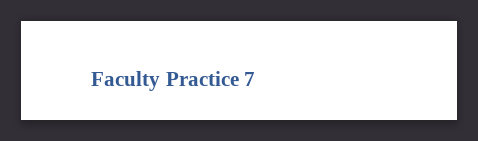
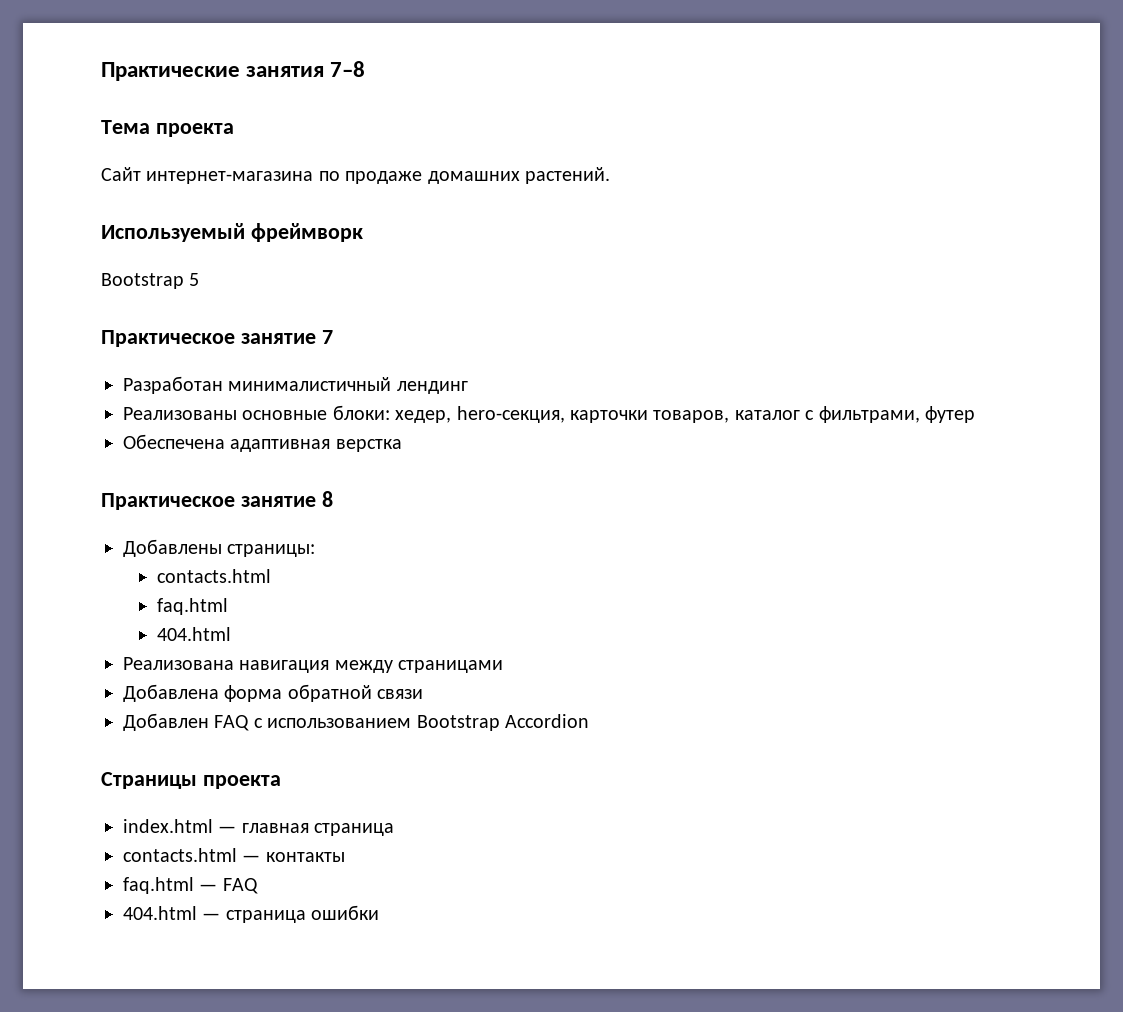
[91,71,256,91] Faculty Practice 7 -> [101,61,366,81] [101,120,234,137] [101,167,610,184] [101,223,363,242] [101,273,200,289] [101,330,333,347] [123,376,468,394] [123,405,975,423] [123,434,402,452] [101,491,333,510] [123,539,316,557] [156,569,271,583] [156,598,228,615] [156,627,231,641] [123,657,504,673] [123,684,424,702] [123,713,589,731] [101,772,281,789] [123,819,395,836] [123,848,345,862] [123,877,258,894] [123,905,380,923] Практические занятия 7–8 // Тема проекта // Сайт интернет-магазина по продаже домашних растений. // Используемый фреймворк // Bootstrap 5 // Практическое занятие 7 // Разработан минималистичный лендинг // Реализованы основные блоки: хедер, hero-секция, карточки товаров, каталог с фильтрами, футер // Обеспечена адаптивная верстка // Практическое занятие 8 // Добавлены страницы: // contacts.html // faq.html // 404.html // Реализована навигация между страницами // Добавлена форма обратной связи // Добавлен FAQ с использованием Bootstrap Accordion // Страницы проекта // index.html — главная страница // contacts.html — контакты // faq.html — FAQ // 404.html — страница ошибки

